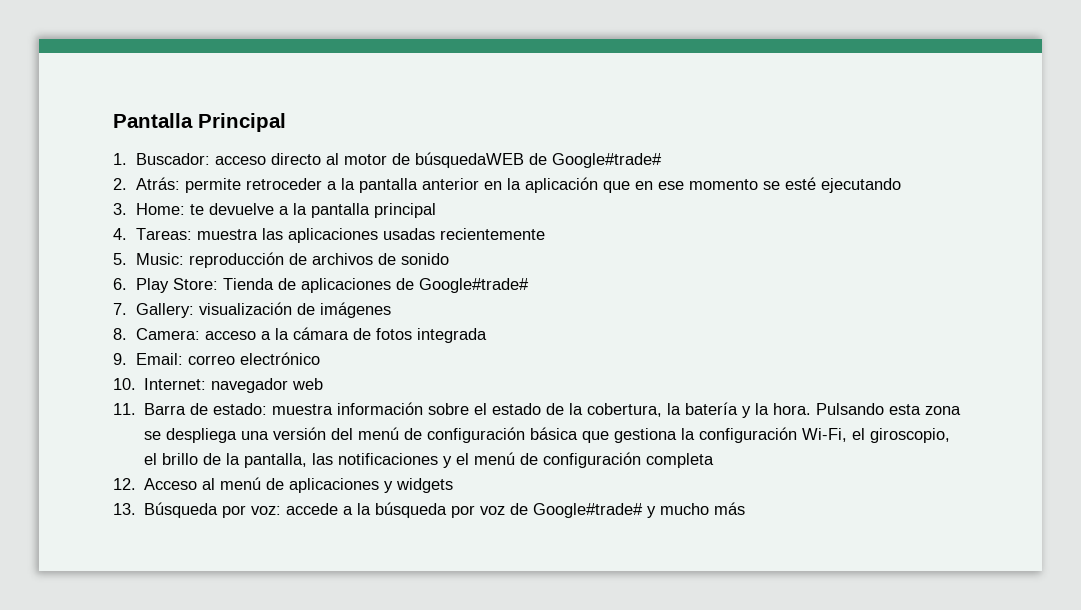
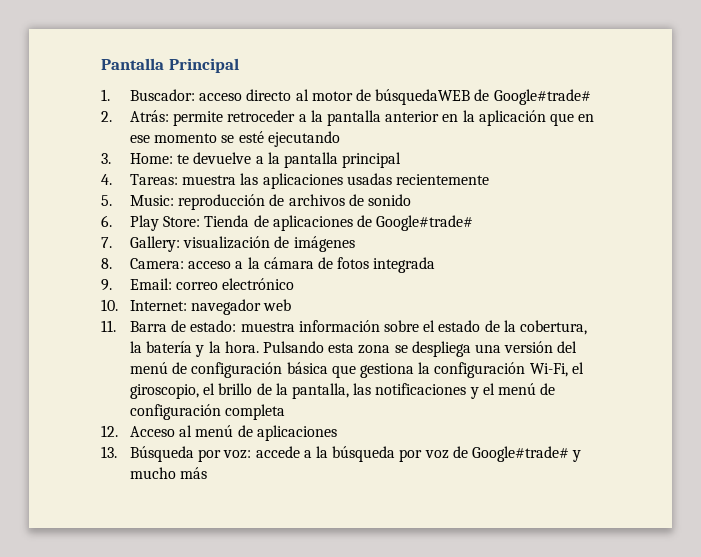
[384,478,454,493] y widgets -> (337, 433) none

